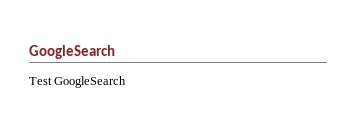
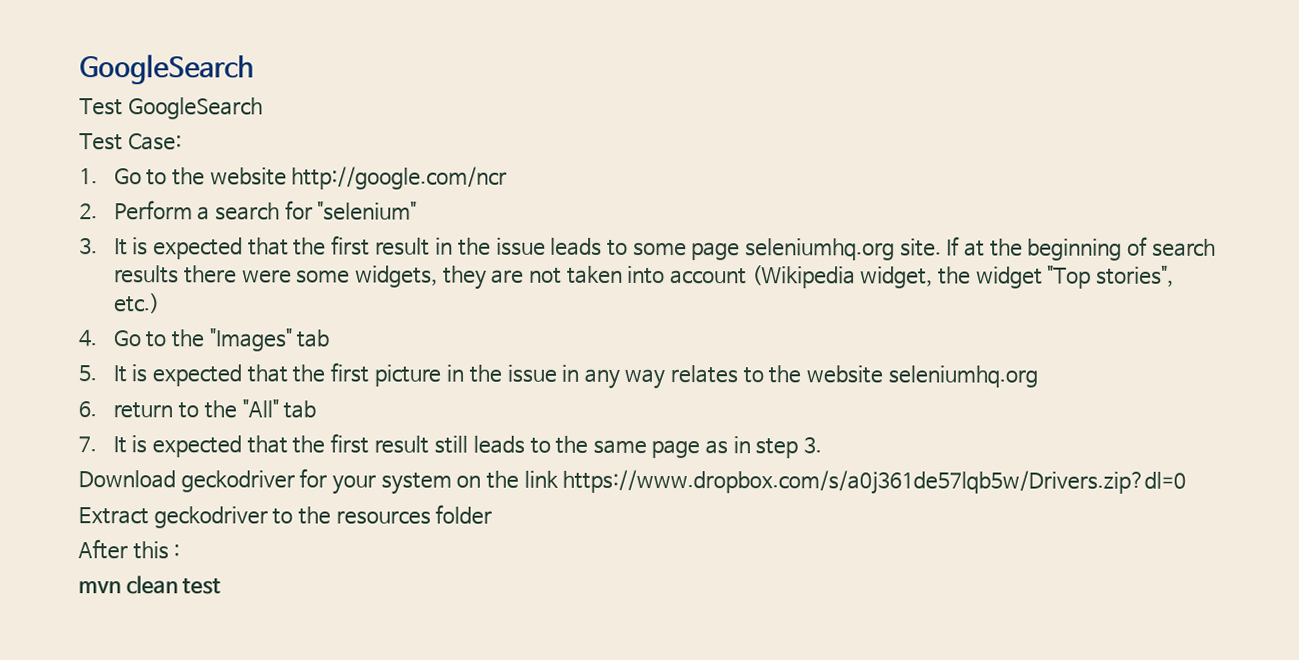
(127, 82) none -> [79,133,182,151] [79,166,508,190] [79,200,418,221] [79,235,1217,261] [113,265,1175,290] [113,293,160,314] [78,328,331,352] [78,362,1038,390] [78,399,317,419] [78,433,823,459] [78,468,1187,495] [78,504,493,529] [78,539,181,560] [78,575,222,595] // Test Case: // 1. Go to the website http://google.com/ncr // 2. Perform a search for "selenium" // 3. It is expected that the first result in the issue leads to some page seleniumhq.org site. If at the beginning of search results there were some widgets, they are not taken into account (Wikipedia widget, the widget "Top stories", etc.) // 4. Go to the "Images" tab // 5. It is expected that the first picture in the issue in any way relates to the website seleniumhq.org // 6. return to the "All" tab // 7. It is expected that the first result still leads to the same page as in step 3. // Download geckodriver for your system on the link https://www.dropbox.com/s/a0j361de57lqb5w/Drivers.zip?dl=0 // Extract geckodriver to the resources folder // After this : // mvn clean test

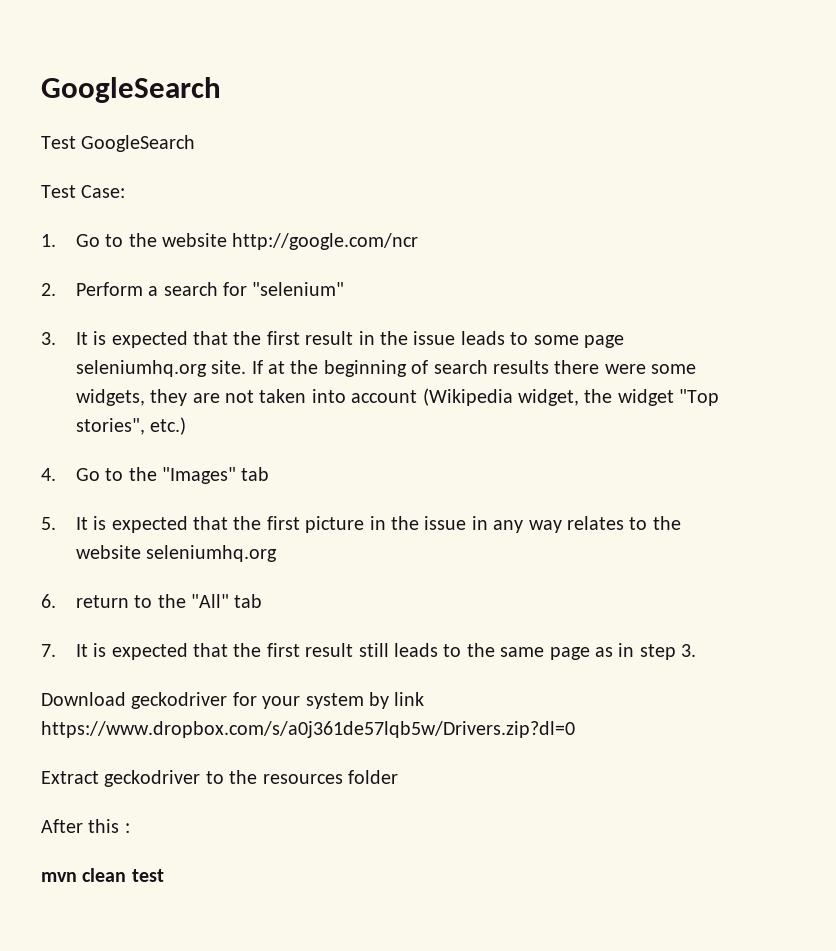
[456,470,520,489] on the -> [369,692,389,709] by

